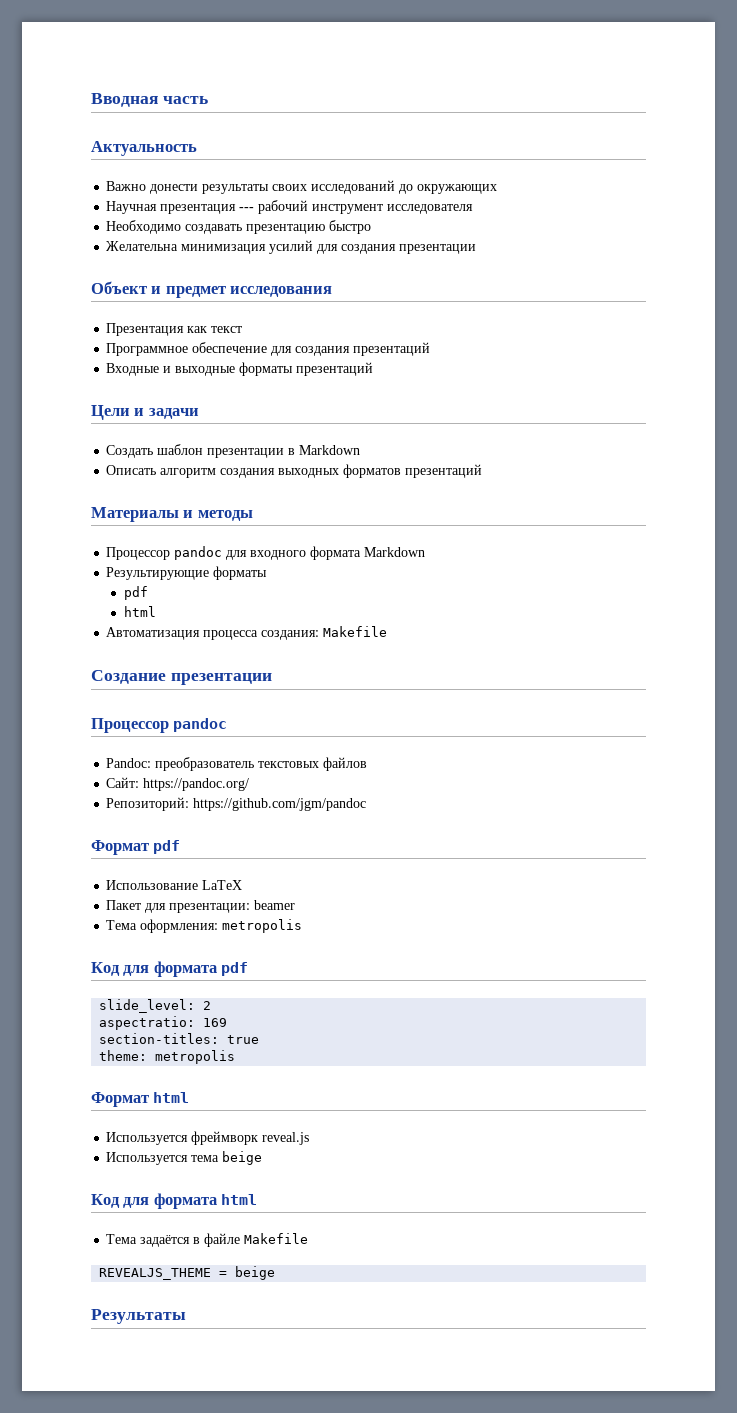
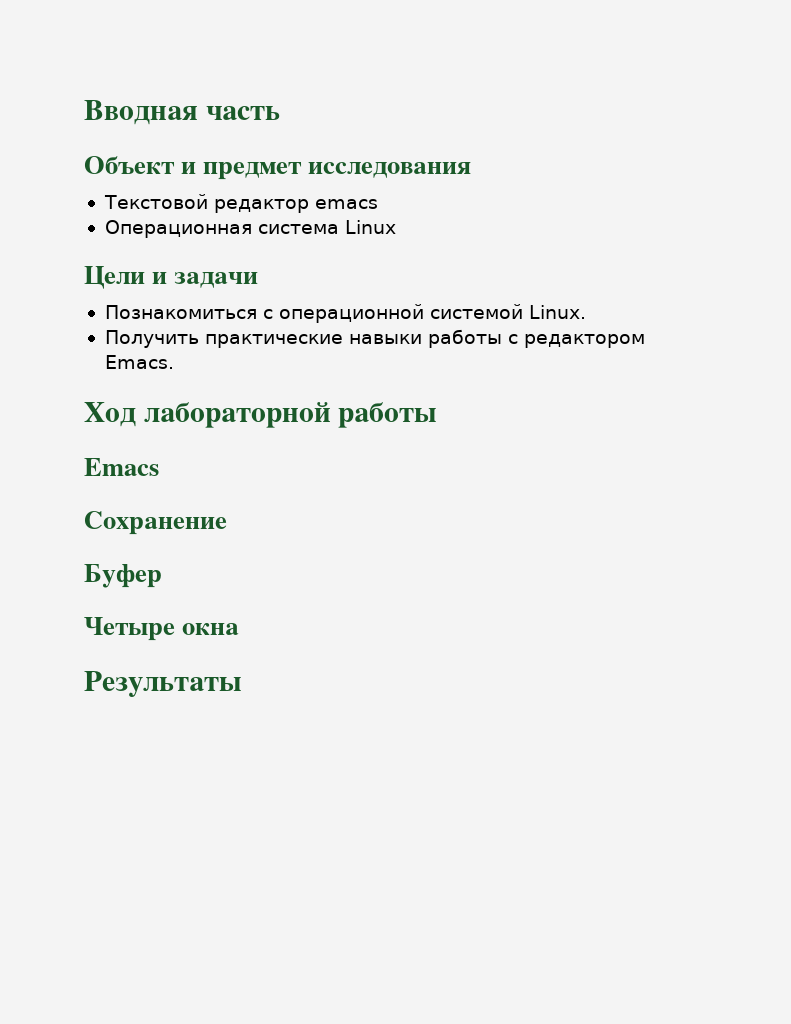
[91,141,197,156] [106,180,498,194] [106,200,474,214] [106,220,372,234] [106,240,477,254] [91,281,333,298] [106,323,243,336] [106,342,431,356] [106,362,374,376] [91,405,199,420] [106,444,361,458] [106,464,483,478] [91,507,253,522] [106,546,426,560] [106,566,268,580] [123,586,148,600] [123,606,156,617] [106,626,388,640] [91,670,272,685] [91,718,228,733] [106,757,368,771] [106,777,250,791] [106,797,367,811] [91,840,181,855] [106,880,243,890] [106,900,296,913] [106,919,303,933] [91,961,249,977] [99,999,212,1013] [99,1016,228,1030] [99,1033,260,1044] [99,1050,236,1064] [91,1092,190,1107] [106,1131,310,1145] [106,1151,263,1165] [91,1193,258,1209] [106,1233,309,1247] [99,1266,276,1280] Актуальность // Важно донести результаты своих исследований до окружающих // Научная презентация --- рабочий инструмент исследователя // Необходимо создавать презентацию быстро // Желательна минимизация усилий для создания презентации // Объект и предмет исследования // Презентация как текст // Программное обеспечение для создания презентаций // Входные и выходные форматы презентаций // Цели и задачи // Создать шаблон презентации в Markdown // Описать алгоритм создания выходных форматов презентаций // Материалы и методы // Процессор pandoc для входного формата Markdown // Результирующие форматы // pdf // html // Автоматизация процесса создания: Makefile // Создание презентации // Процессор pandoc // Pandoc: преобразователь текстовых файлов // Сайт: https://pandoc.org/ // Репозиторий: https://github.com/jgm/pandoc // Формат pdf // Использование LaTeX // Пакет для презентации: beamer // Тема оформления: metropolis // Код для формата pdf // slide_level: 2 // aspectratio: 169 // section-titles: true // theme: metropolis // Формат html // Используется фреймворк reveal.js // Используется тема beige // Код для формата html // Тема задаётся в файле Makefile // REVEALJS_THEME = beige -> [84,156,472,180] [103,194,378,213] [104,220,396,238] [84,266,259,289] [104,304,586,323] [104,329,645,348] [104,355,174,369] [84,402,436,428] [84,458,159,476] [84,511,227,535] [84,564,162,588] [84,617,240,641] Объект и предмет исследования // Текстовой редактор emacs // Операционная система Linux // Цели и задачи // Познакомиться с операционной системой Linux. // Получить практические навыки работы с редактором Emacs. // Ход лабораторной работы // Emacs // Сохранение // Буфер // Четыре окна

